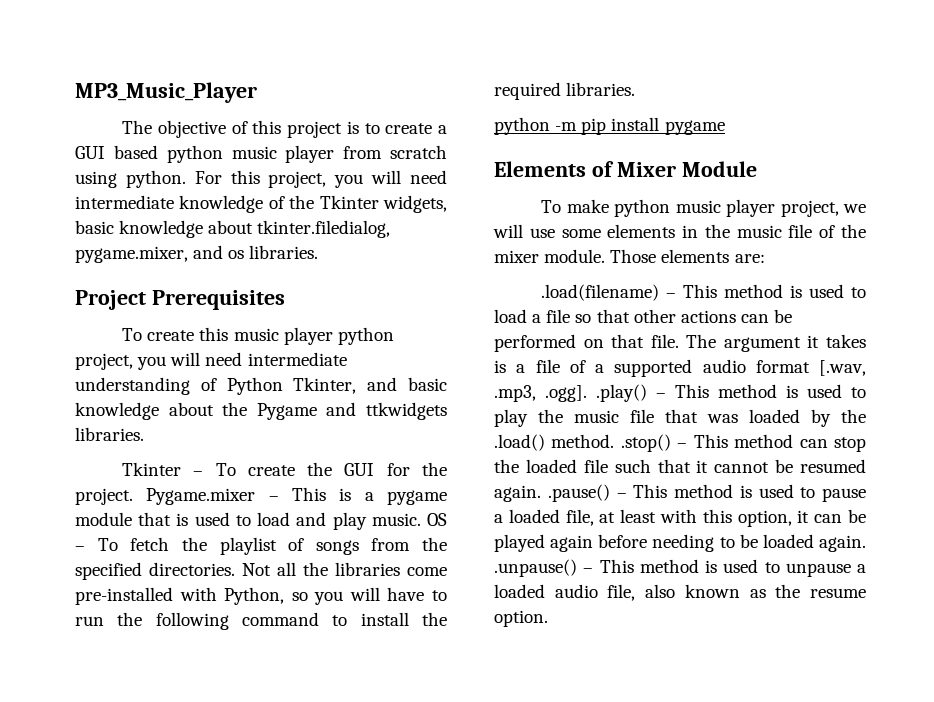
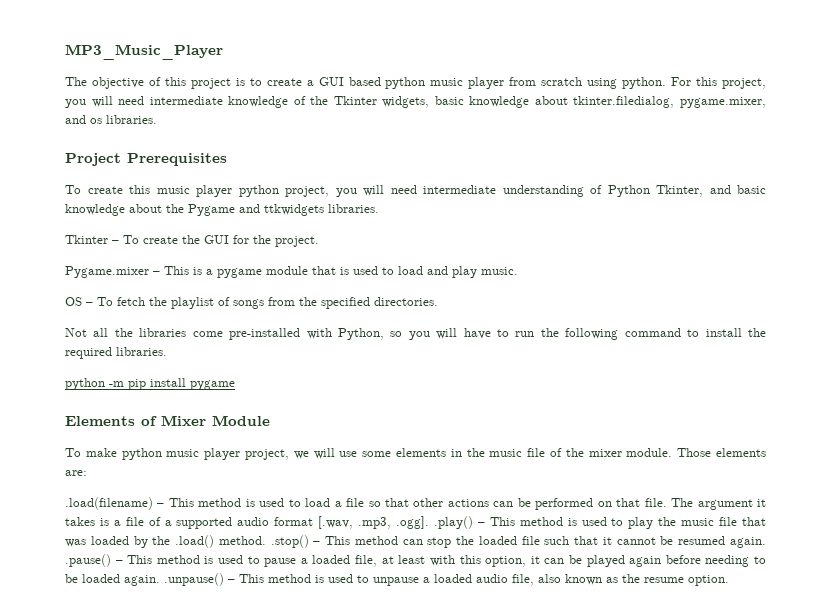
(133, 496) none -> (319, 241) //
(421, 519) none -> (518, 271) //
(235, 569) none -> (438, 301) //

